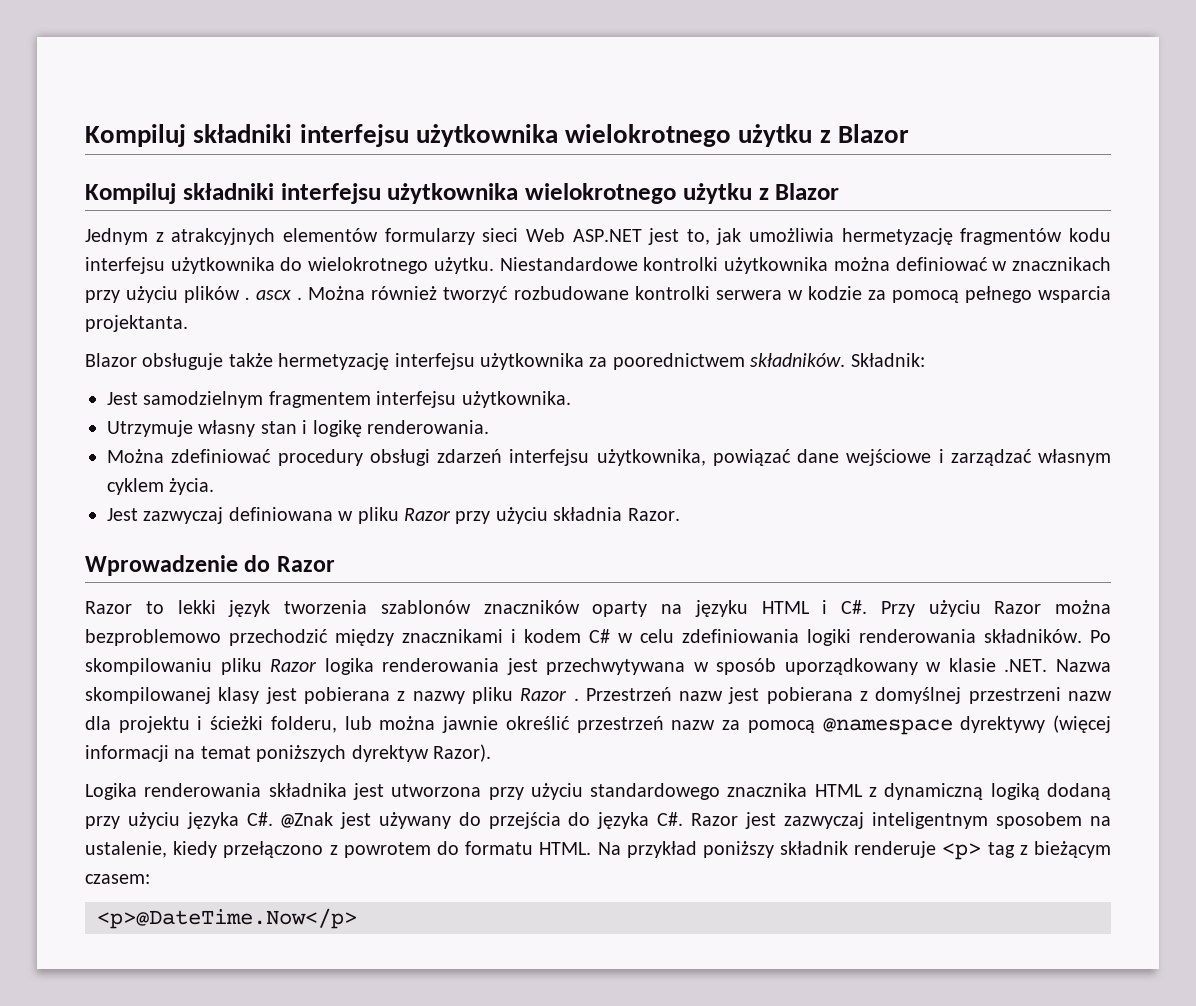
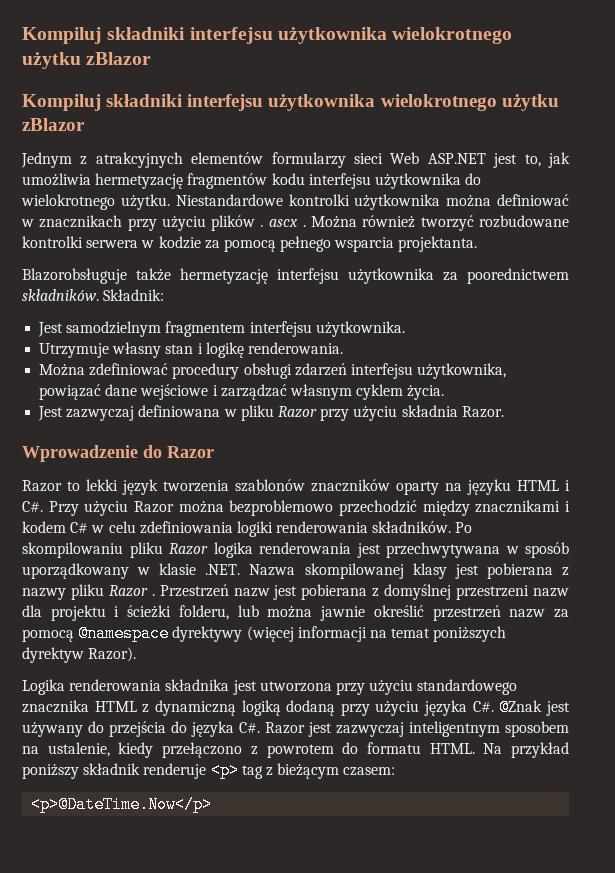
[85,124,910,147] [85,183,840,204] Kompiluj składniki interfejsu użytkownika wielokrotnego użytku z Blazor // Kompiluj składniki interfejsu użytkownika wielokrotnego użytku z Blazor -> [22,27,513,44] [22,52,152,69] [22,94,559,111] [22,118,85,131] Kompiluj składniki interfejsu użytkownika wielokrotnego użytku zBlazor // Kompiluj składniki interfejsu użytkownika wielokrotnego użytku zBlazor
[85,353,224,370] Blazor obsługuje -> [22,268,127,284] Blazorobsługuje

